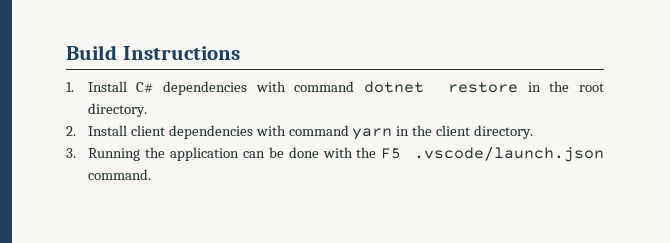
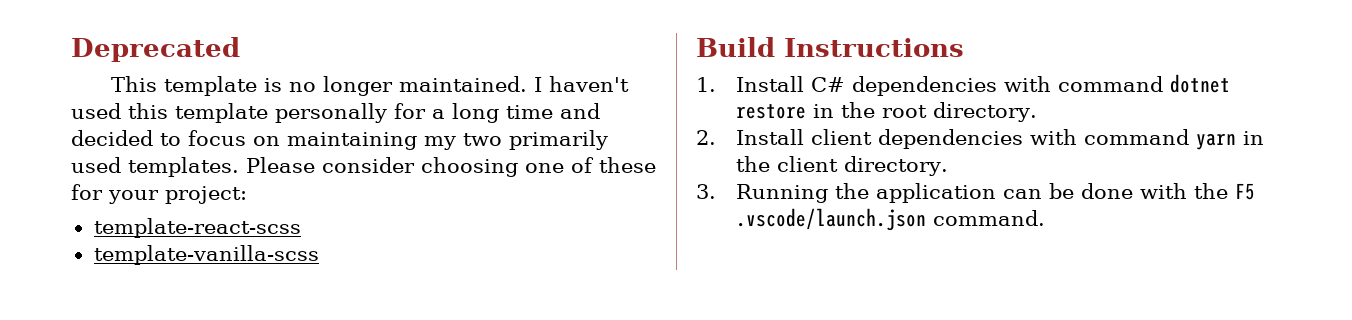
(66, 52) none -> [71,37,240,62] [110,76,629,96] [71,103,600,123] [71,130,608,150] [71,157,656,177] [71,184,247,204] [93,218,301,238] [93,245,319,265] Deprecated // This template is no longer maintained. I haven't used this template personally for a long time and decided to focus on maintaining my two primarily used templates. Please consider choosing one of these for your project: // template-react-scss // template-vanilla-scss //

